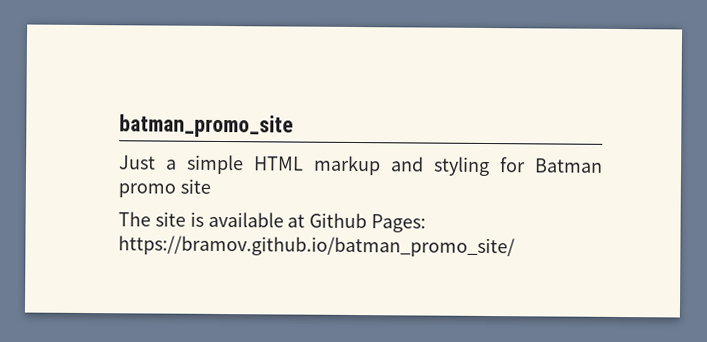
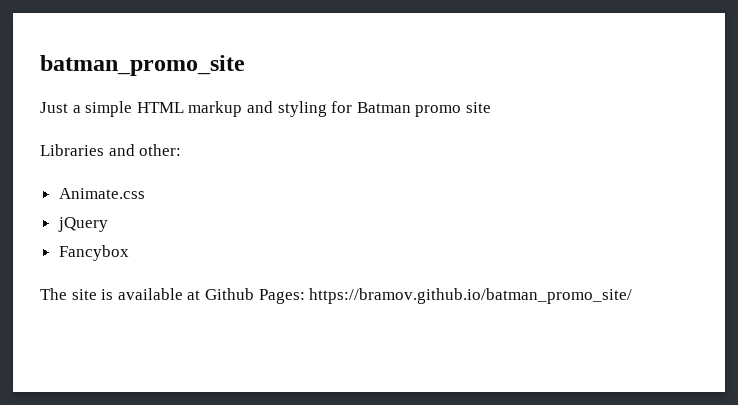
(211, 186) none -> [40,144,182,156] [58,188,145,199] [57,217,108,232] [58,245,129,261] // Libraries and other: // Animate.css // jQuery // Fancybox

